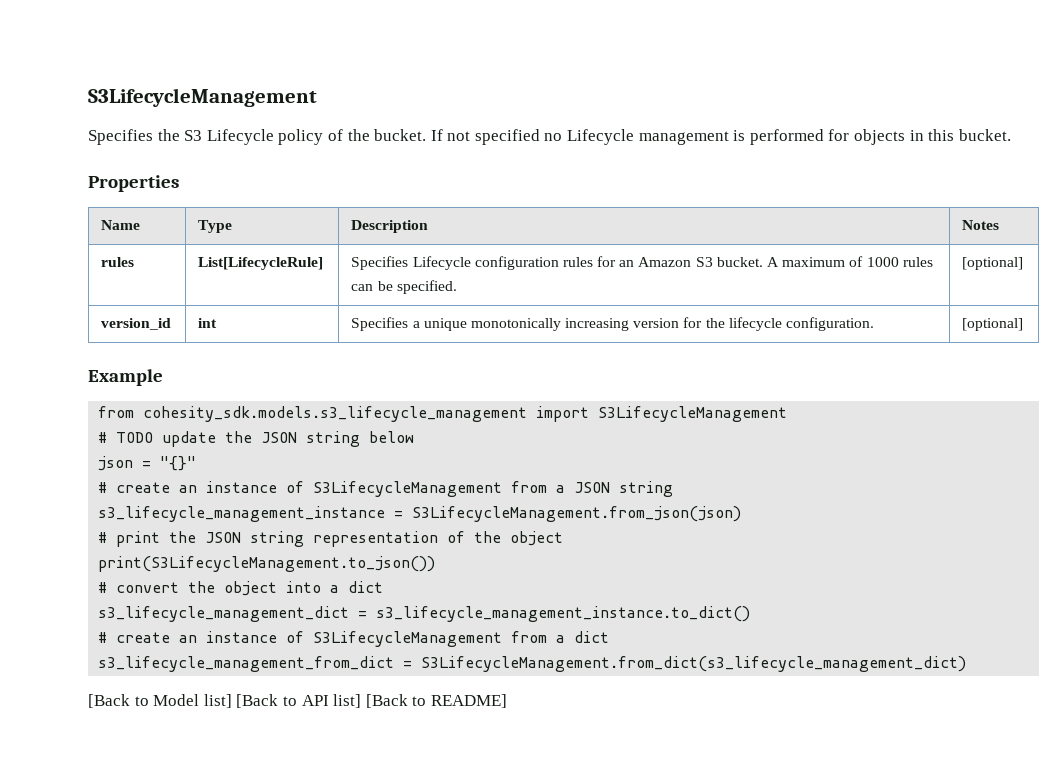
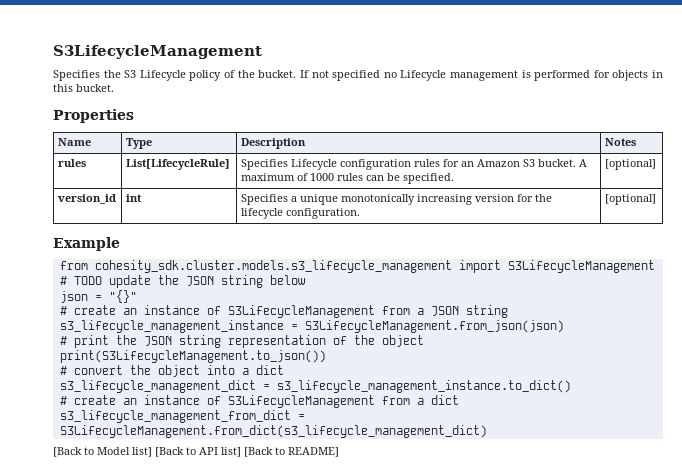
[143,406,528,422] cohesity_sdk.models.s3_lifecycle_management -> [94,260,452,273] cohesity_sdk.cluster.models.s3_lifecycle_management

